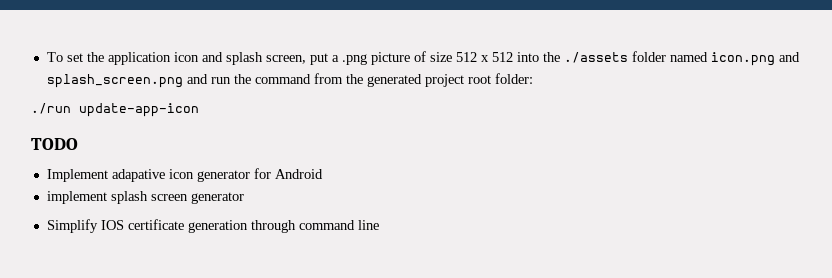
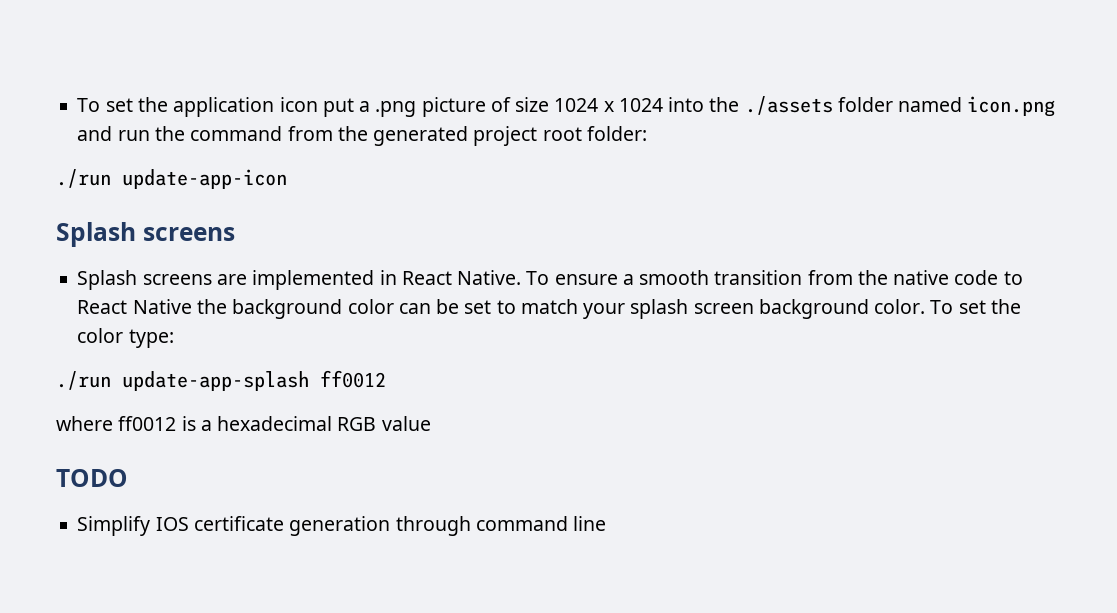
[201,52,306,65] and splash screen, -> (318, 104) none
[455,52,513,62] 512 x 512 -> [554,98,663,112] 1024 x 1024
[46,74,208,88] splash_screen.png and -> (113, 133) none
[31,138,78,150] [46,168,323,182] [46,191,244,204] TODO // Implement adapative icon generator for Android // implement splash screen generator -> [56,222,235,247] [77,270,1023,290] [77,299,1021,319] [77,328,174,348] [56,370,386,391] [56,416,431,431] [56,469,128,487] Splash screens // Splash screens are implemented in React Native. To ensure a smooth transition from the native code to React Native the background color can be set to match your splash screen background color. To set the color type: // ./run update-app-splash ff0012 // where ff0012 is a hexadecimal RGB value // TODO

